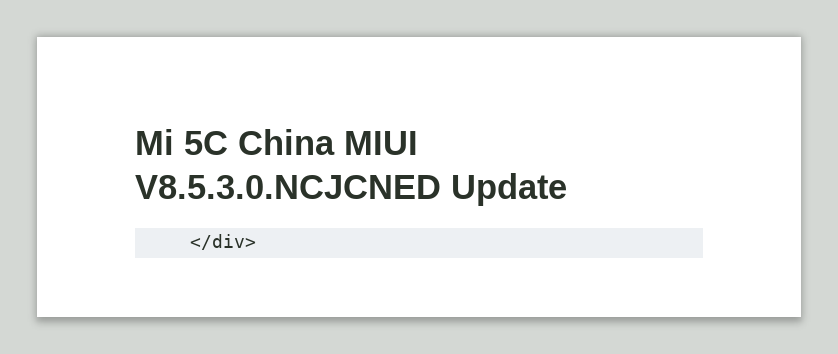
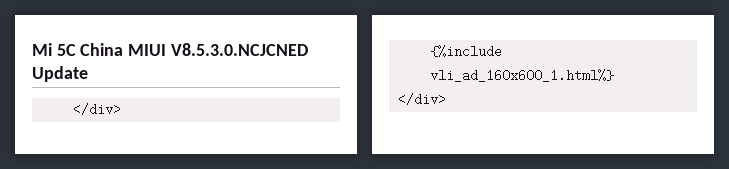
(257, 242) none -> [429,45,502,58] [429,69,614,82] [397,93,446,106] // {%include vli_ad_160x600_1.html%} // </div>

